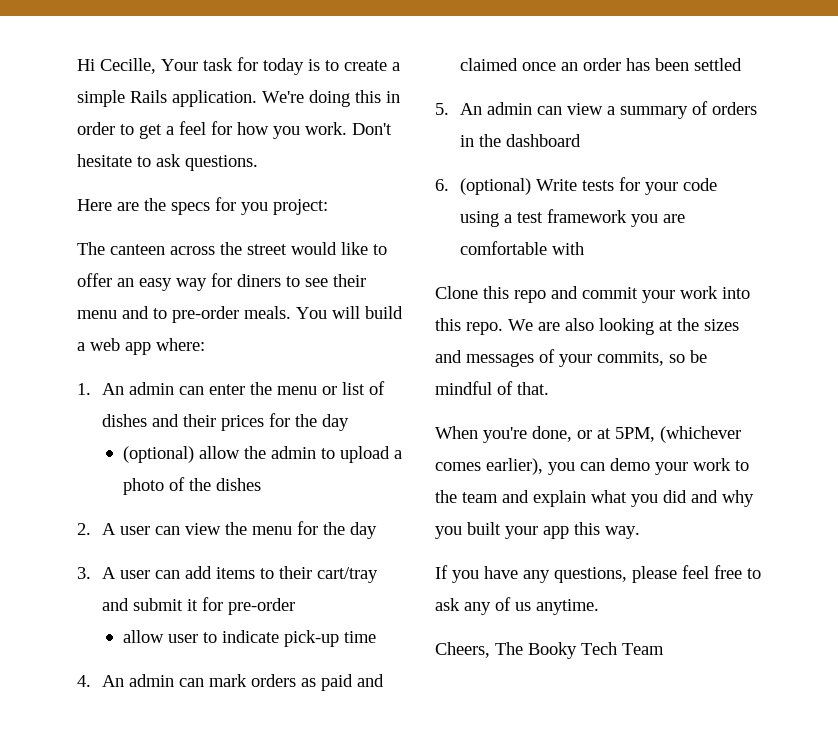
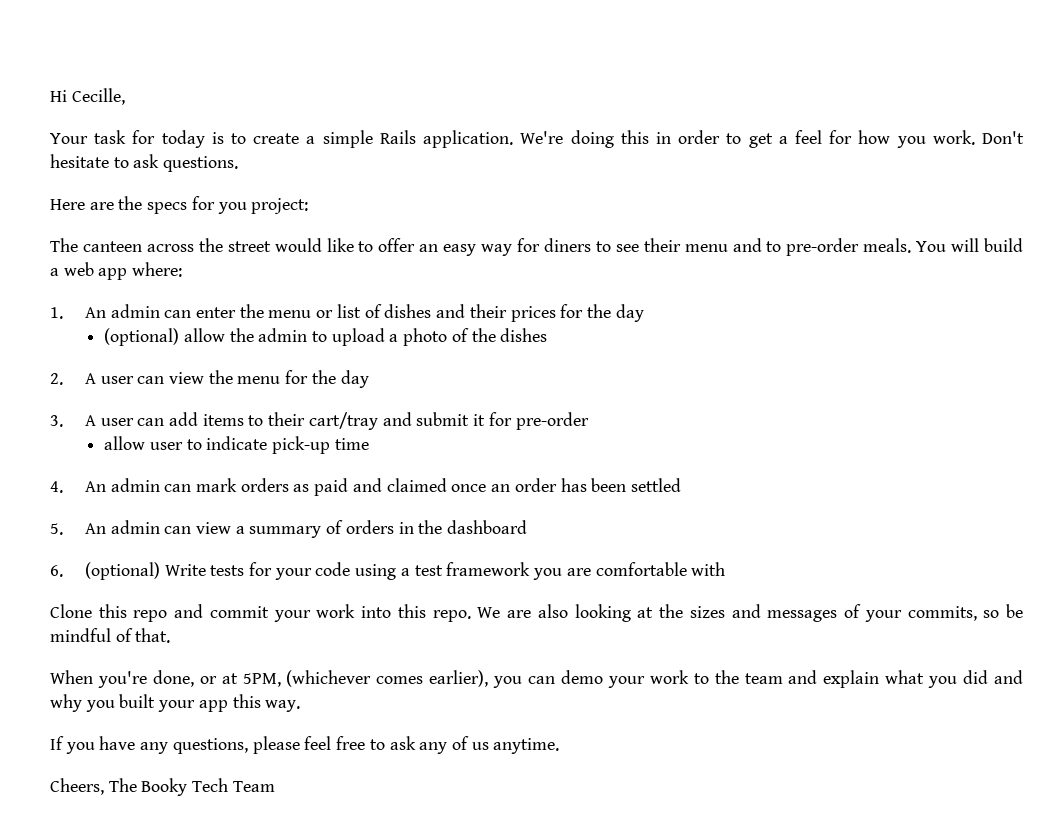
(156, 66) none -> (125, 96) //

